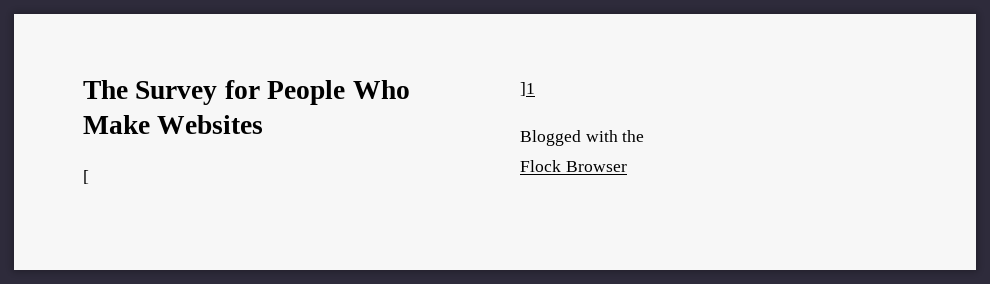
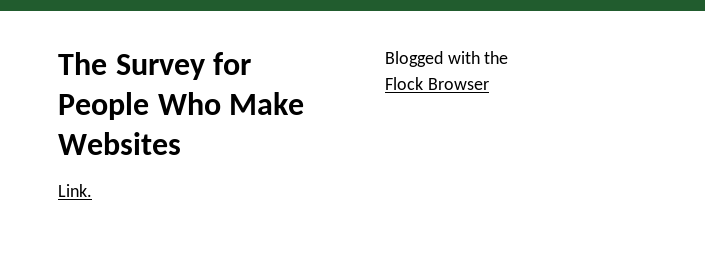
[83,170,89,184] [520,82,535,96] [ // ]1 -> [58,184,92,197] Link.

